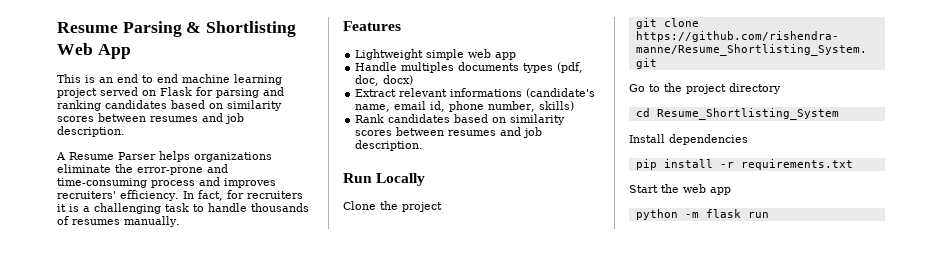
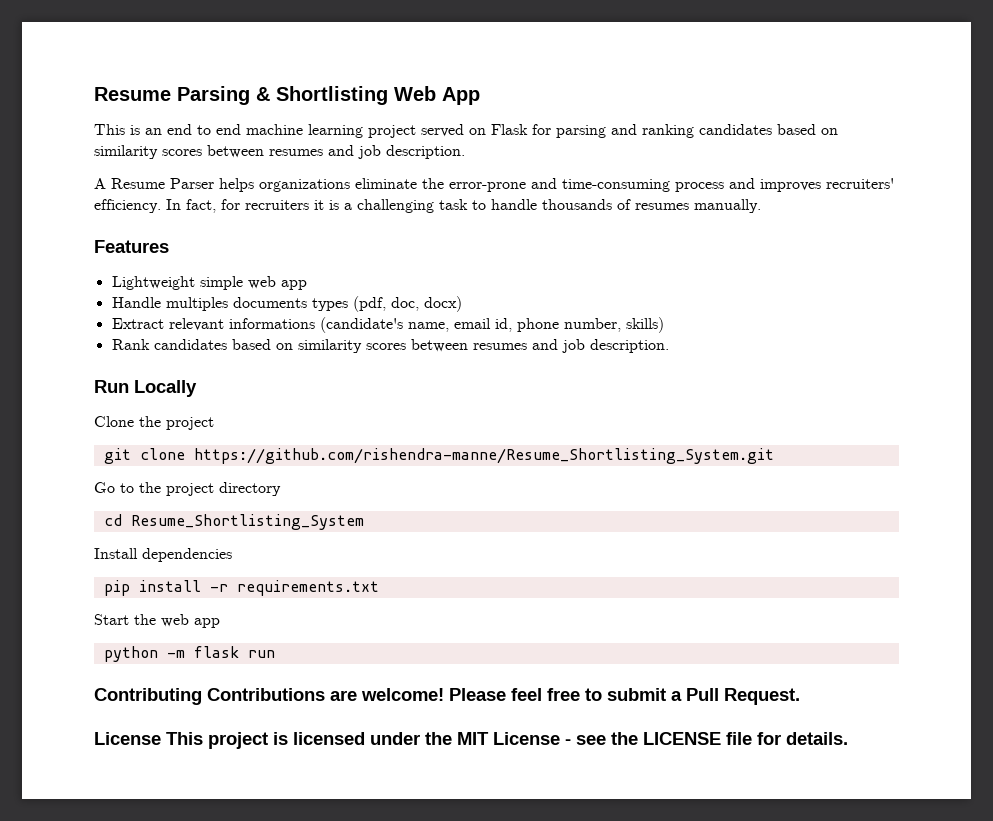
(769, 215) none -> [94,688,800,705] [94,732,848,749] // Contributing Contributions are welcome! Please feel free to submit a Pull Request. // License This project is licensed under the MIT License - see the LICENSE file for details.

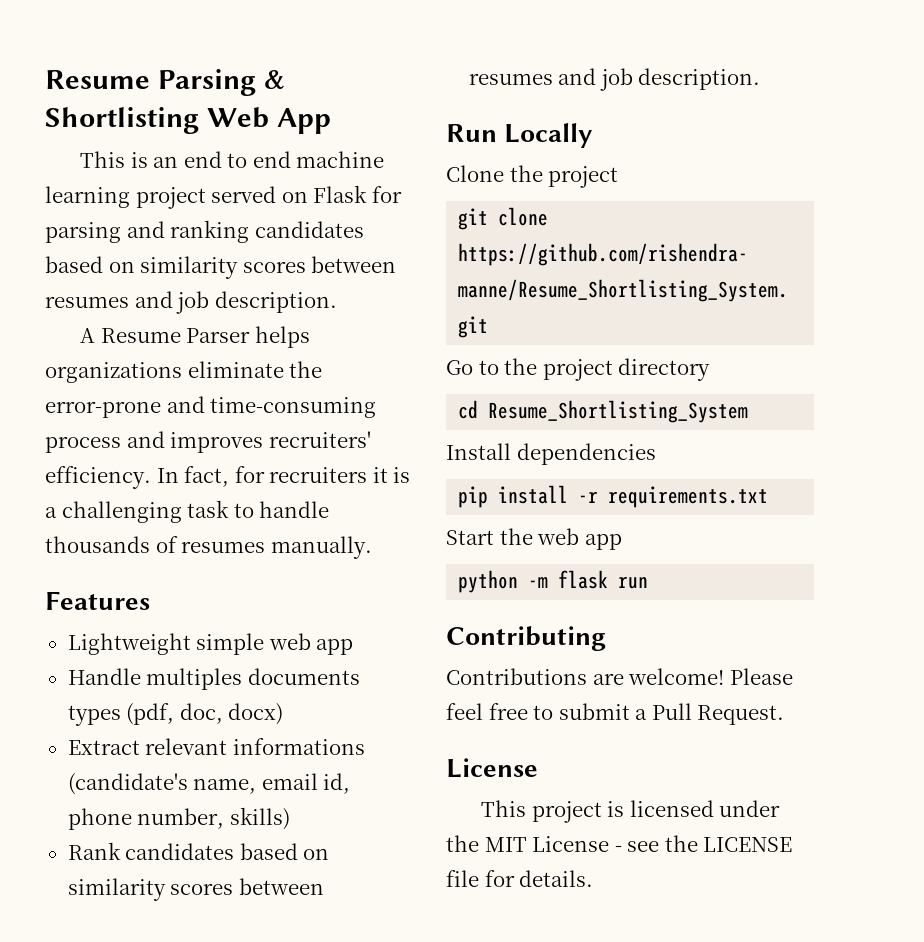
(202, 696) none -> (606, 638) //
(161, 738) none -> (538, 768) //

